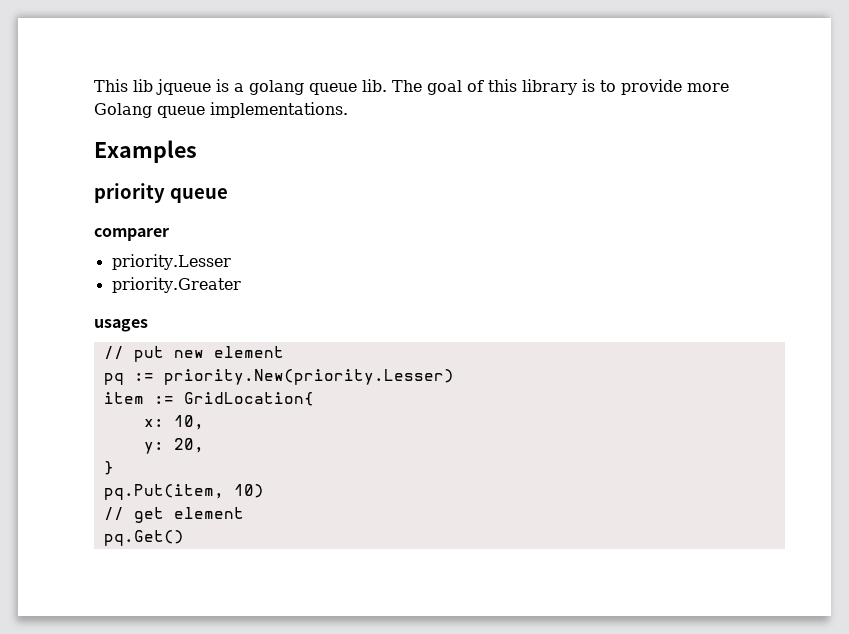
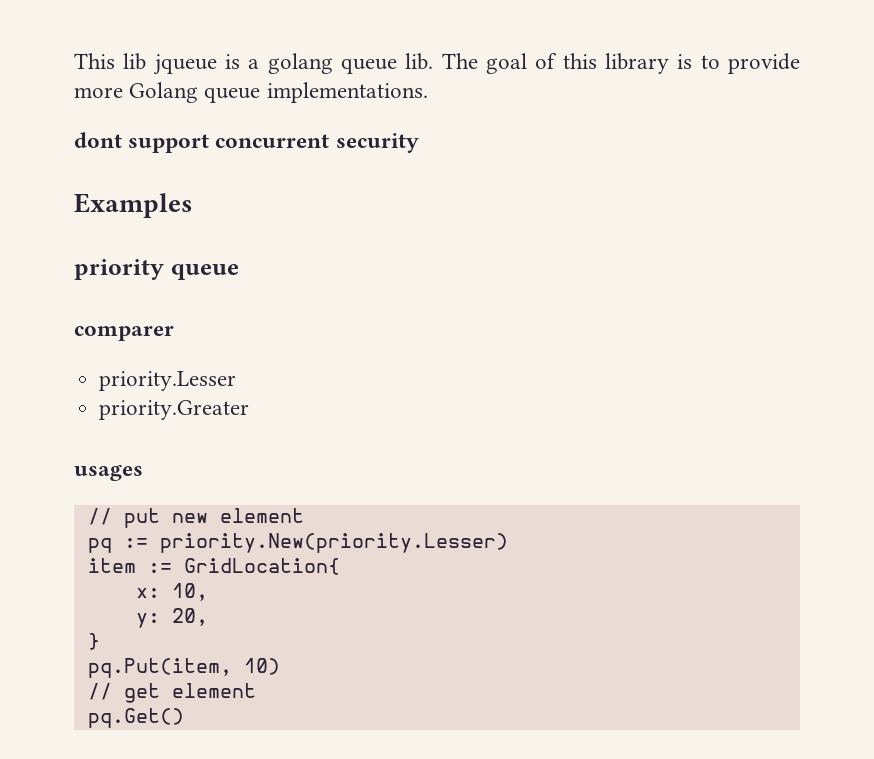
(348, 110) none -> [74,132,419,153] // dont support concurrent security

